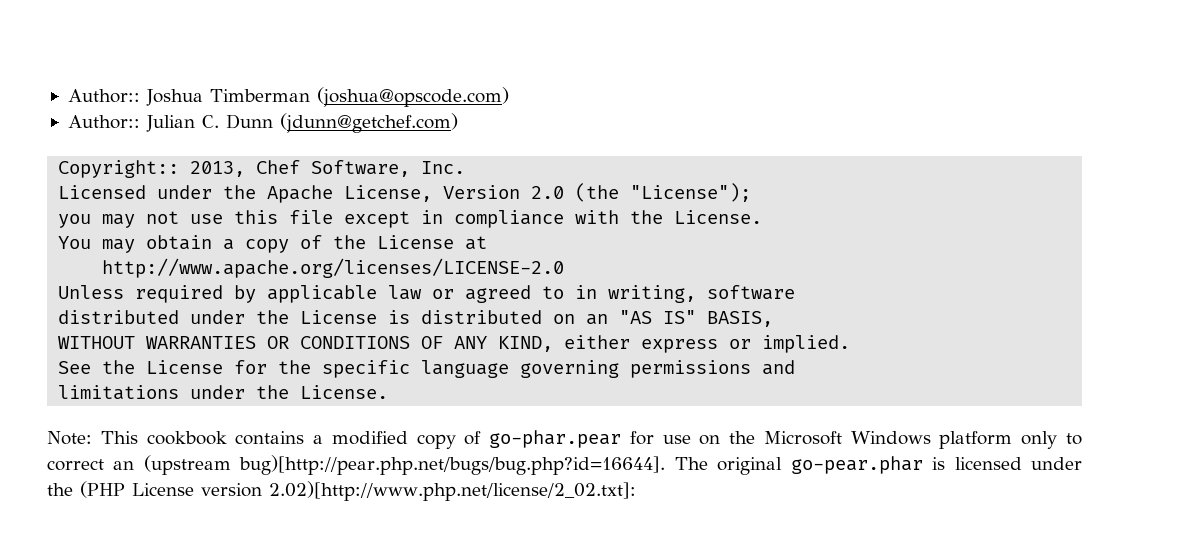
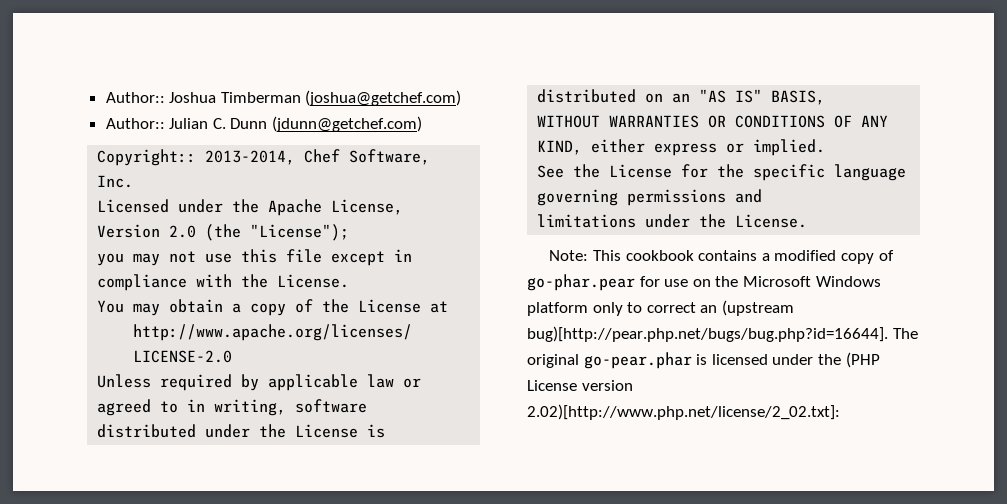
[316,87,509,107] (joshua@opscode.com) -> [305,90,462,106] (joshua@getchef.com)
[190,161,246,177] 2013, -> [205,150,296,165] 2013-2014,

